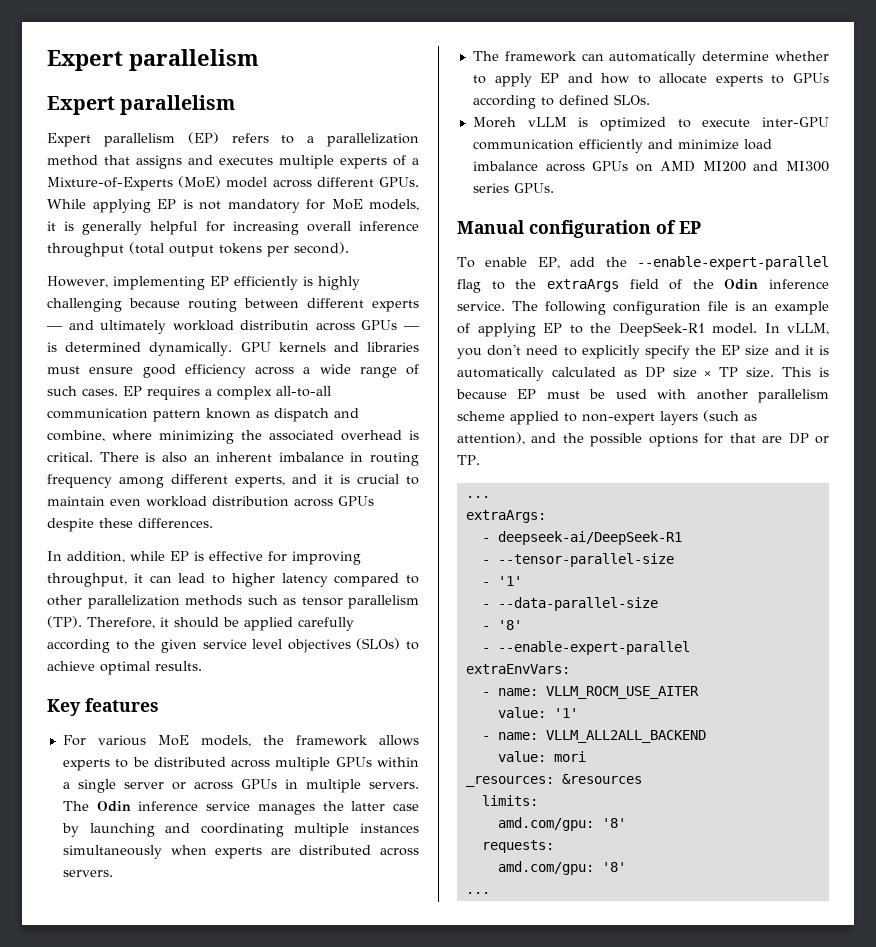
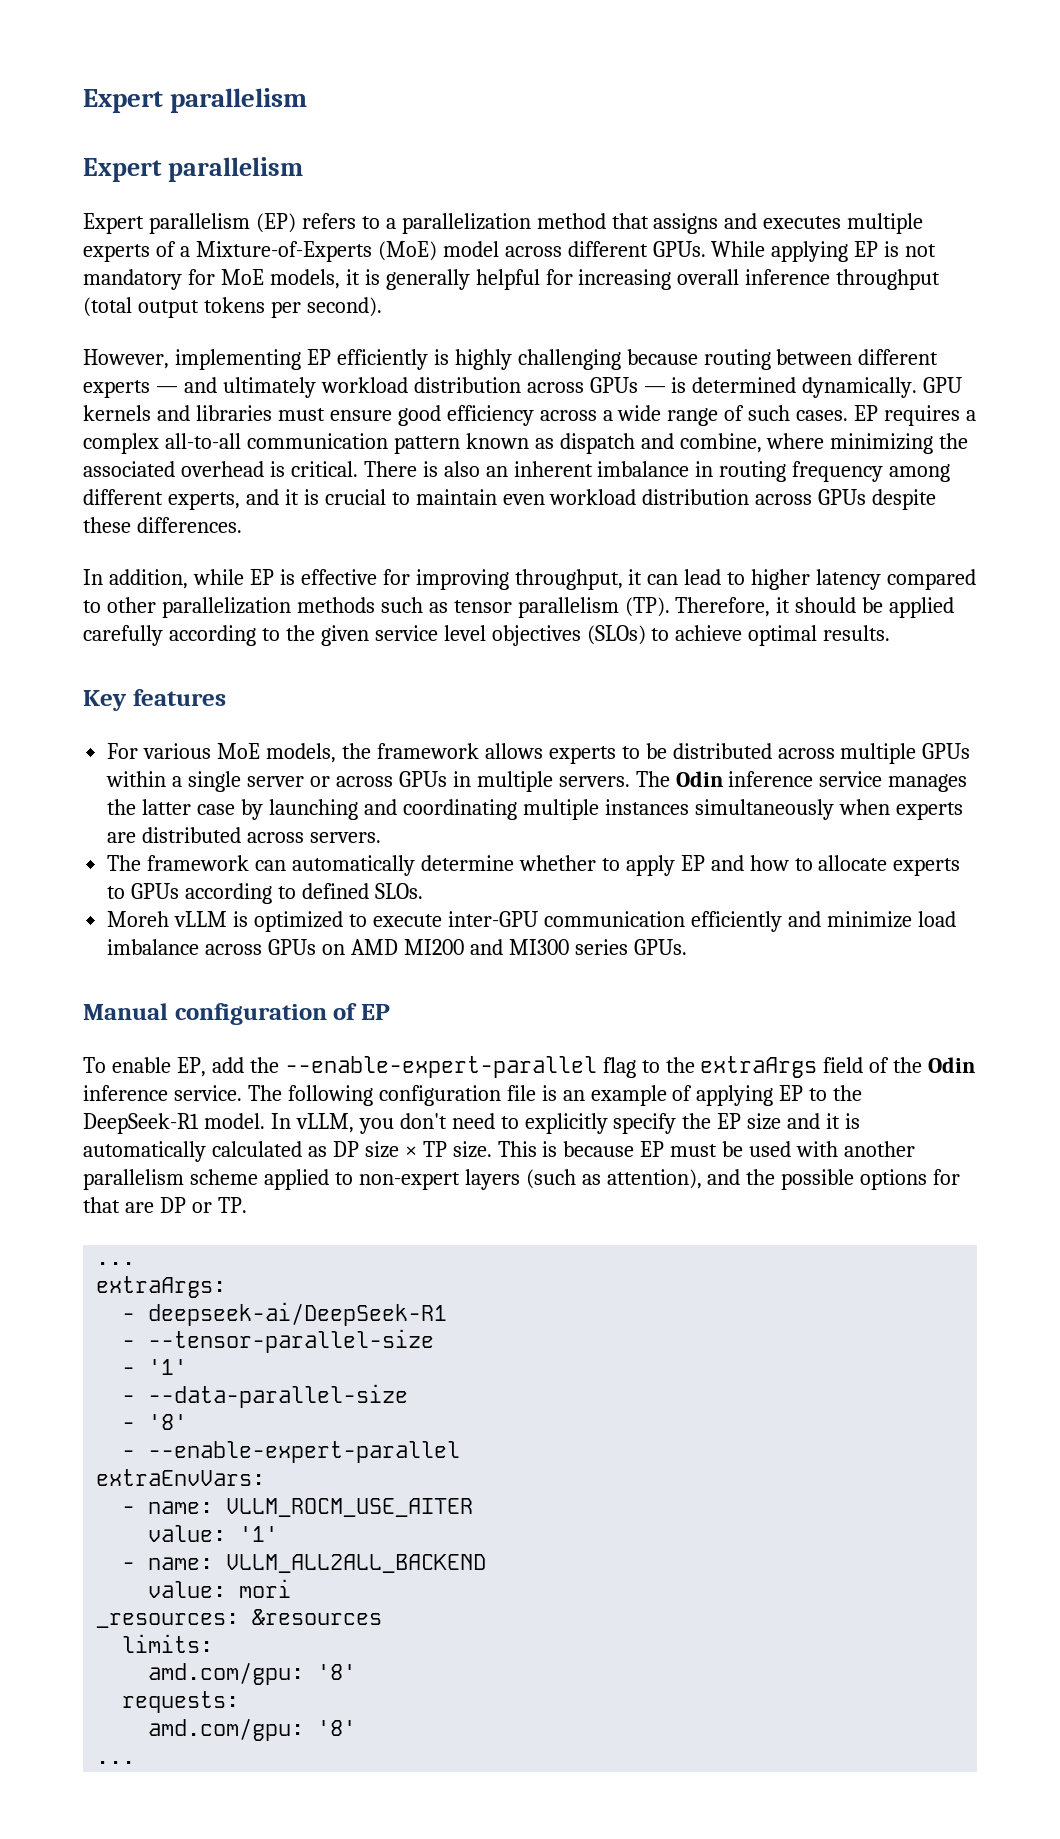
[240,320,310,330] distributin -> [413,377,521,393] distribution

